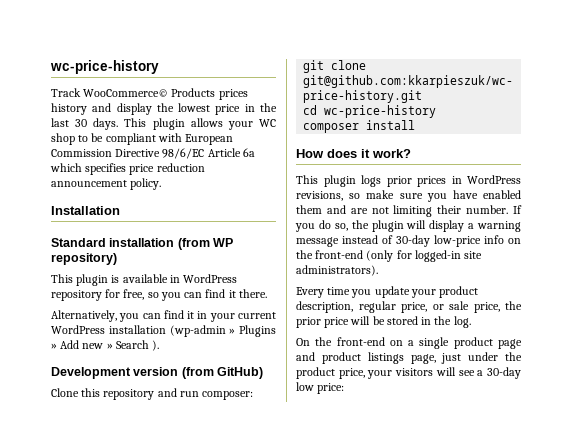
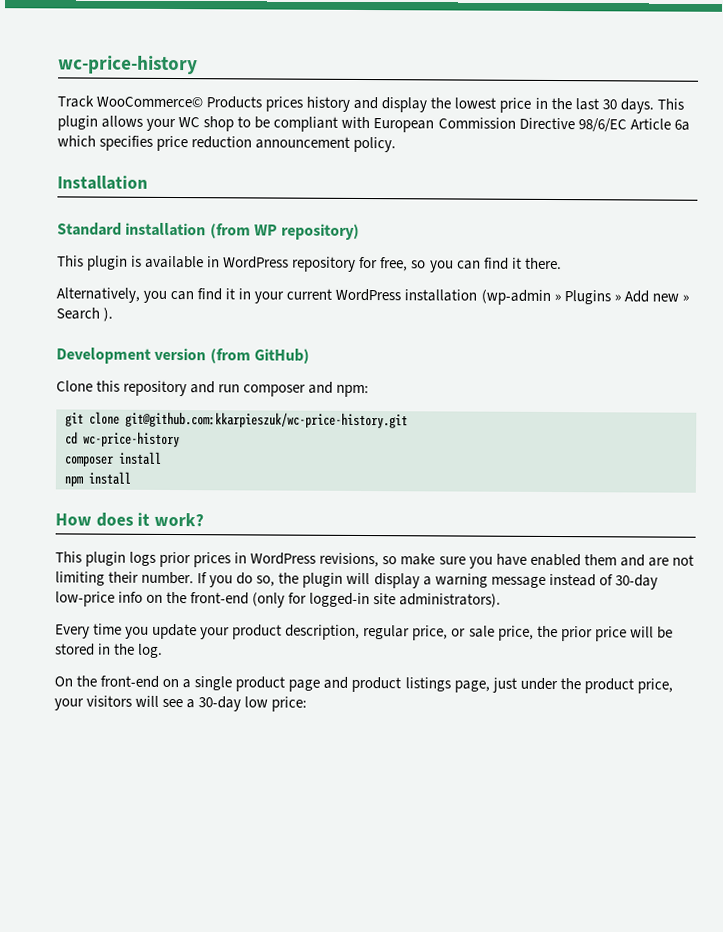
[202,391,254,400] composer: -> [243,381,370,398] composer and npm:
(416, 125) none -> [64,471,131,487] // npm install

